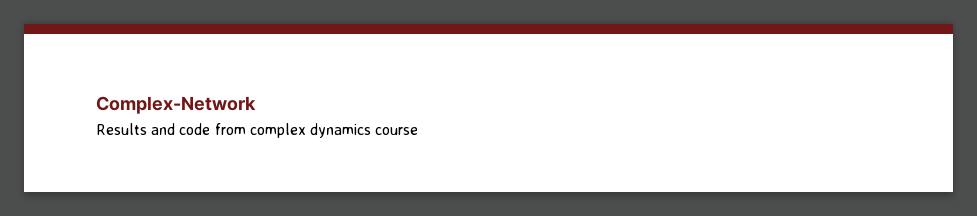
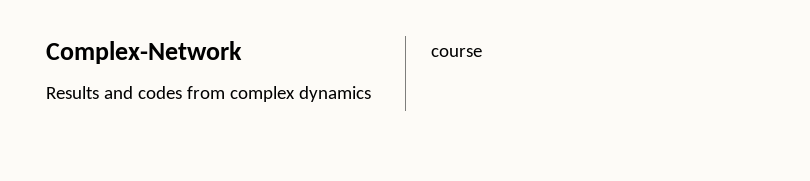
[179,123,211,135] code -> [137,86,182,99] codes

